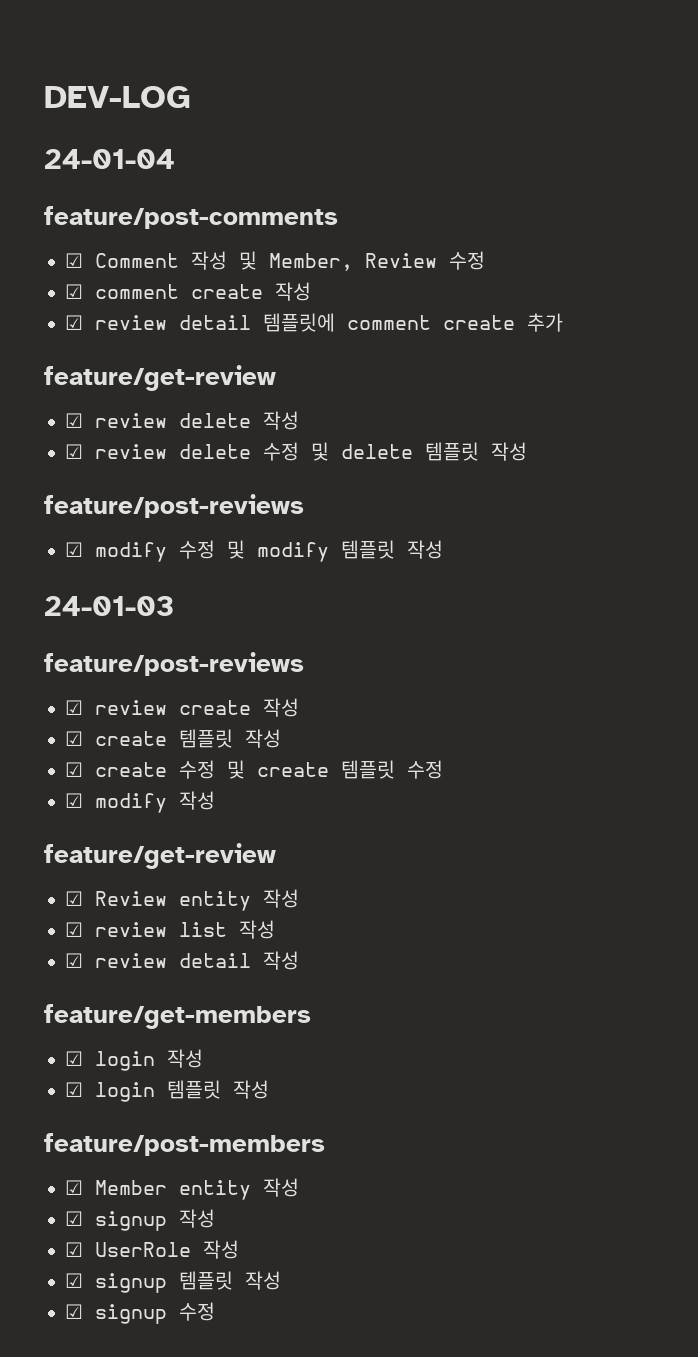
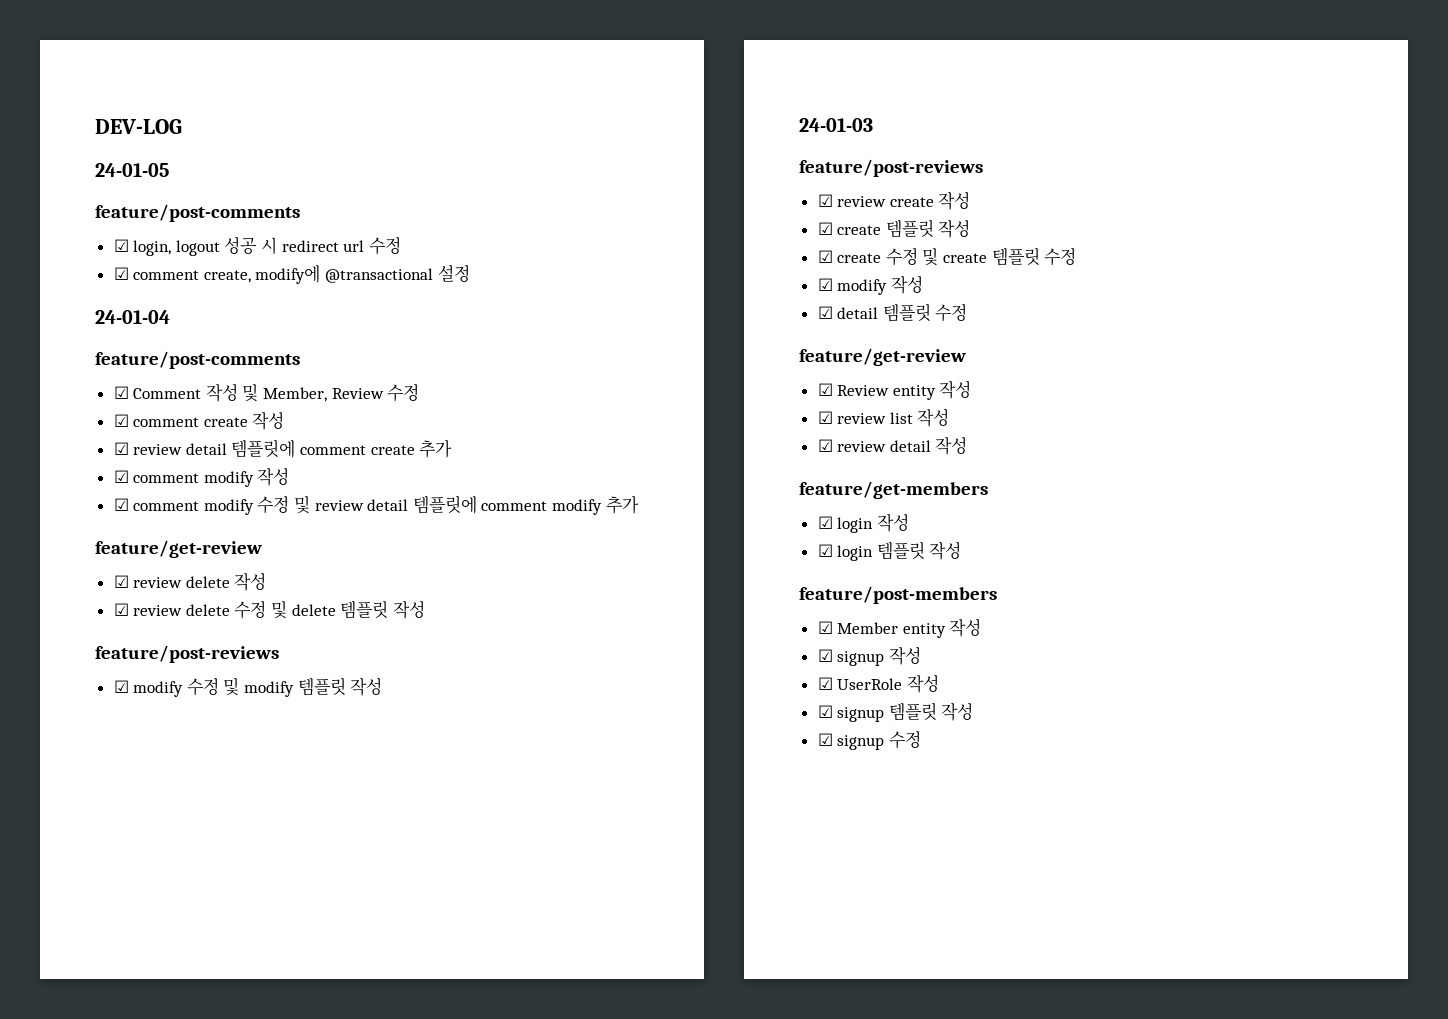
(190, 97) none -> [95,163,169,177] [95,204,300,222] [113,237,401,256] [113,264,470,284] // 24-01-05 // feature/post-comments // ☑ login, logout 성공 시 redirect url 수정 // ☑ comment create, modify에 @transactional 설정
(564, 322) none -> [113,468,290,487] [113,495,639,515] // ☑ comment modify 작성 // ☑ comment modify 수정 및 review detail 템플릿에 comment modify 추가
(216, 800) none -> [817,303,968,322] // ☑ detail 템플릿 수정

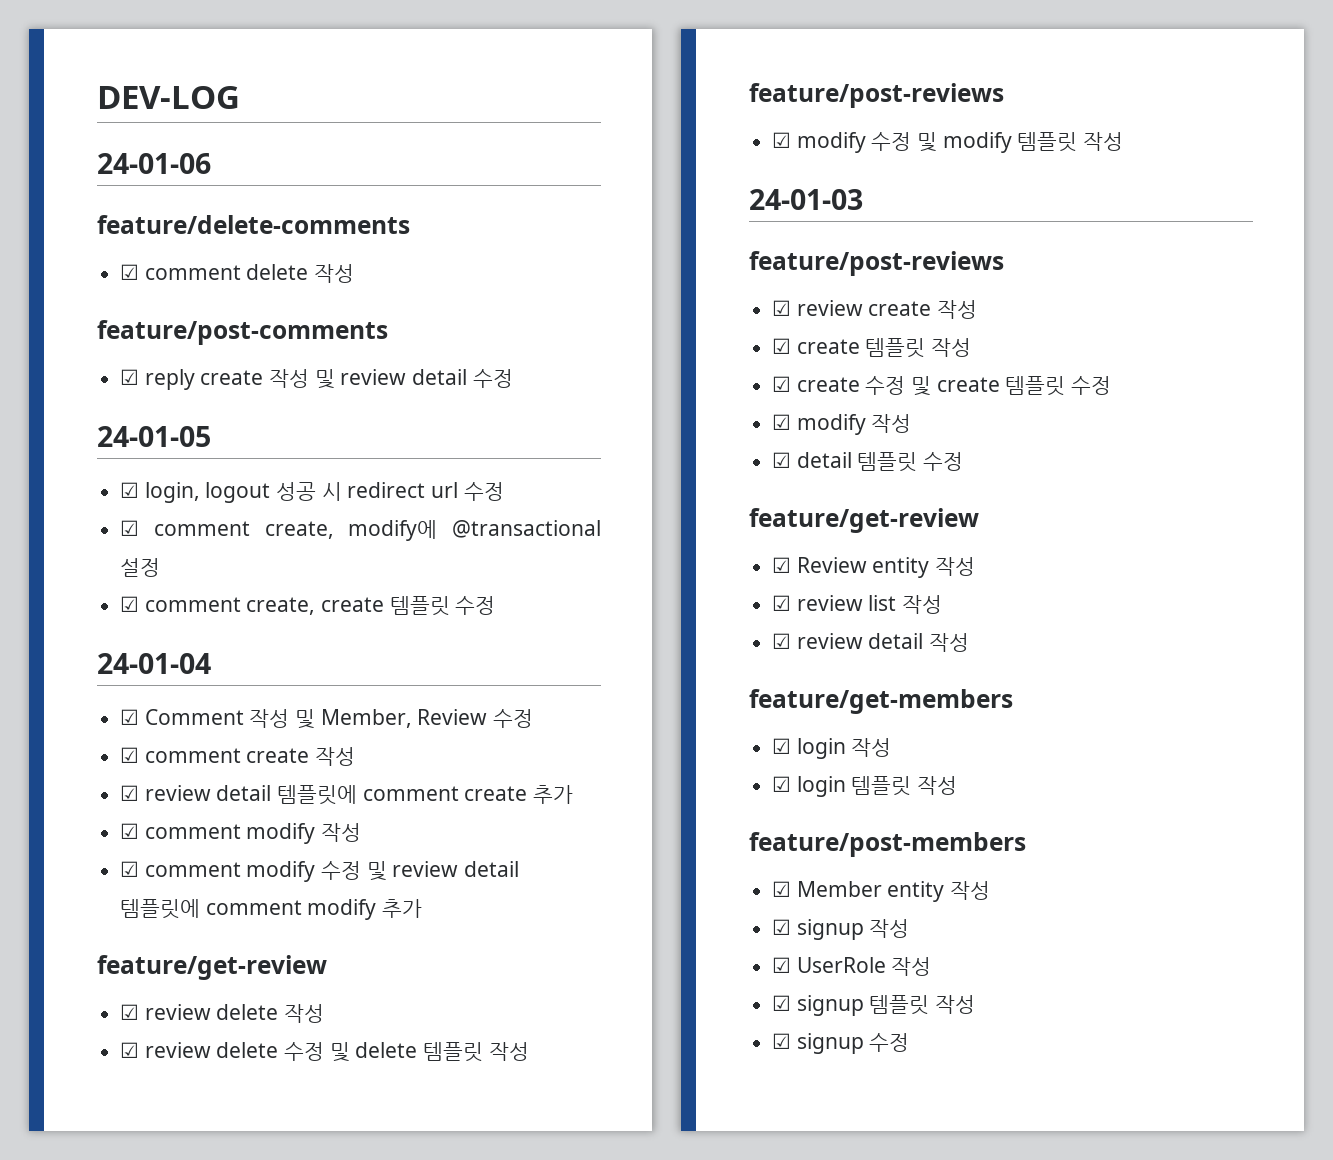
[95,163,169,177] [95,204,300,222] 24-01-05 // feature/post-comments -> [97,153,211,174] [97,215,410,234] [120,264,355,283] [97,320,388,345] [120,369,513,390] [97,426,211,447] 24-01-06 // feature/delete-comments // ☑ comment delete 작성 // feature/post-comments // ☑ reply create 작성 및 review detail 수정 // 24-01-05
(470, 273) none -> [120,596,496,616] // ☑ comment create, create 템플릿 수정
[95,351,300,369] // feature/post-comments -> (211, 663) none

